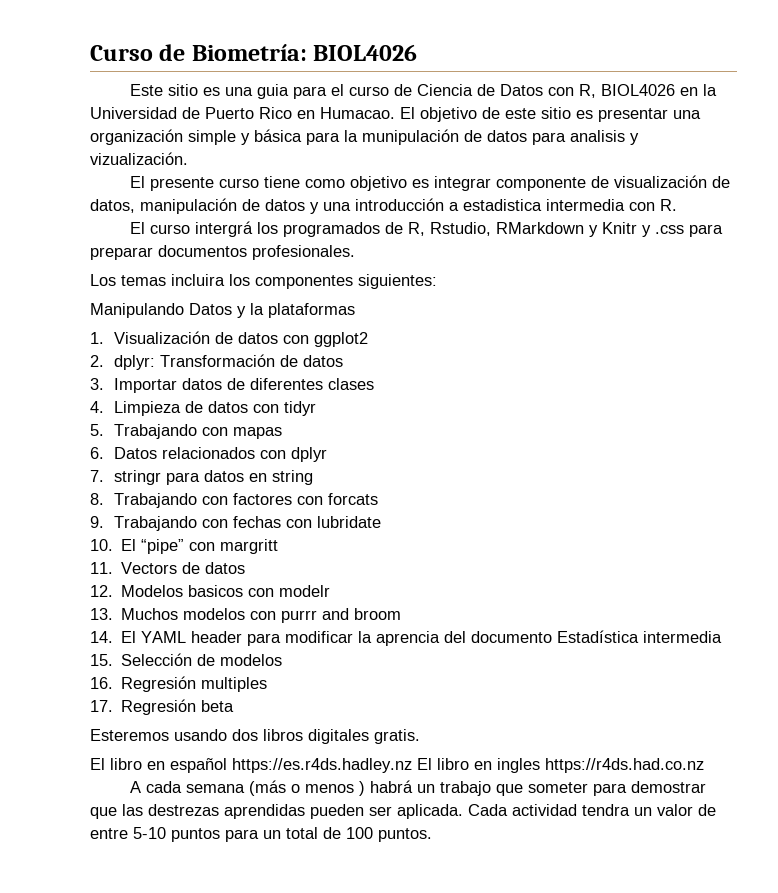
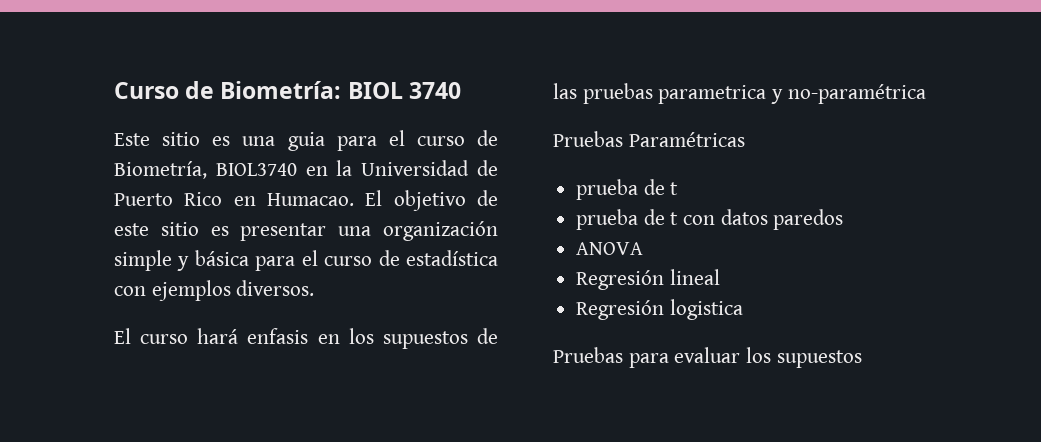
[313,44,418,61] BIOL4026 -> [347,82,461,99] BIOL 3740
[417,84,676,98] Ciencia de Datos con R, BIOL4026 -> [114,161,297,179] Biometría, BIOL3740
[344,129,639,145] [90,152,188,165] [130,175,731,191] [90,198,677,214] [130,221,724,237] [90,245,355,260] [90,274,437,289] [90,303,355,318] [90,331,369,347] [90,354,344,370] [90,378,375,393] [90,401,317,416] [90,424,283,439] [90,447,328,462] [90,470,314,485] [90,493,379,508] [90,516,382,531] [90,539,279,554] [90,562,246,574] [90,585,331,597] [90,608,402,623] [90,630,723,646] [90,653,283,666] [90,676,268,692] [90,699,235,715] [90,729,420,744] [90,758,704,773] [130,780,707,796] [90,804,716,819] [90,827,432,842] la munipulación de datos para analisis y vizualización. // El presente curso tiene como objetivo es integrar componente de visualización de datos, manipulación de datos y una introducción a estadistica intermedia con R. // El curso intergrá los programados de R, Rstudio, RMarkdown y Knitr y .css para preparar documentos profesionales. // Los temas incluira los componentes siguientes: // Manipulando Datos y la plataformas // 1. Visualización de datos con ggplot2 // 2. dplyr: Transformación de datos // 3. Importar datos de diferentes clases // 4. Limpieza de datos con tidyr // 5. Trabajando con mapas // 6. Datos relacionados con dplyr // 7. stringr para datos en string // 8. Trabajando con factores con forcats // 9. Trabajando con fechas con lubridate // 10. El “pipe” con margritt // 11. Vectors de datos // 12. Modelos basicos con modelr // 13. Muchos modelos con purrr and broom // 14. El YAML header para modificar la aprencia del documento Estadística intermedia // 15. Selección de modelos // 16. Regresión multiples // 17. Regresión beta // Esteremos usando dos libros digitales gratis. // El libro en español https://es.r4ds.hadley.nz El libro en ingles https://r4ds.had.co.nz // A cada semana (más o menos ) habrá un trabajo que someter para demostrar que las destrezas aprendidas pueden ser aplicada. Cada actividad tendra un valor de entre 5-10 puntos para un total de 100 puntos. -> [301,250,498,266] [114,280,315,301] [114,328,498,349] [553,83,926,104] [553,131,745,147] [576,179,679,200] [576,209,844,230] [576,242,644,255] [576,269,720,290] [576,299,743,320] [553,347,862,368] el curso de estadística con ejemplos diversos. // El curso hará enfasis en los supuestos de las pruebas parametrica y no-paramétrica // Pruebas Paramétricas // prueba de t // prueba de t con datos paredos // ANOVA // Regresión lineal // Regresión logistica // Pruebas para evaluar los supuestos

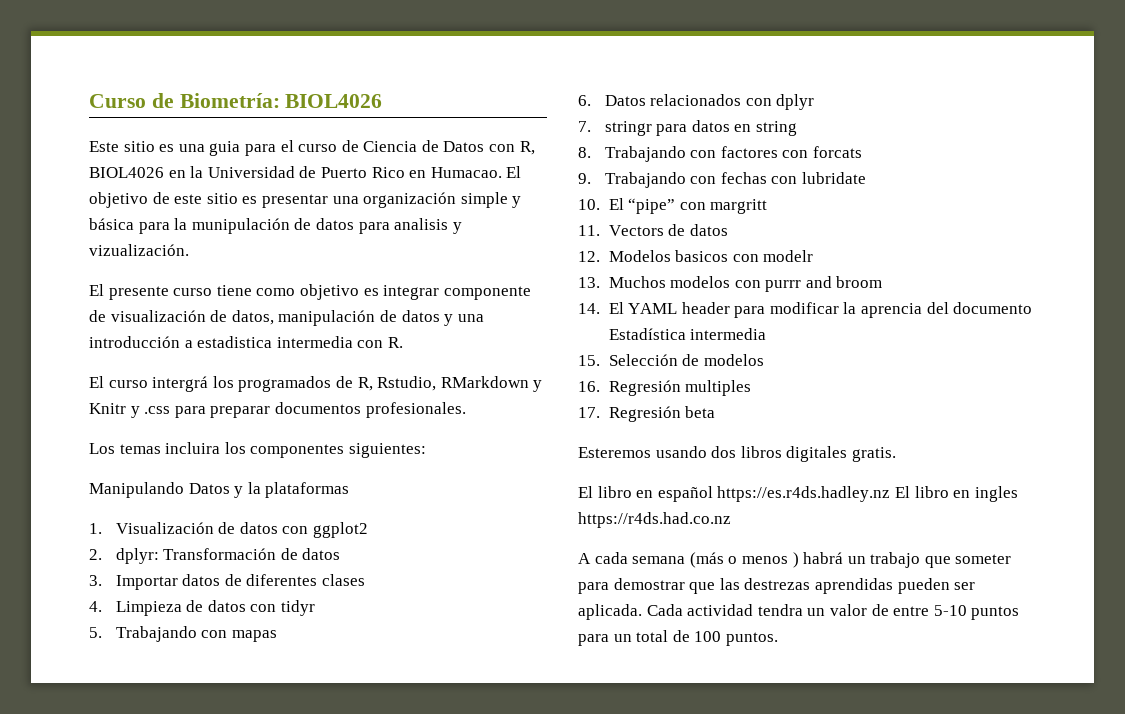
[347,82,461,99] BIOL 3740 -> [285,94,383,108] BIOL4026
[114,161,297,179] Biometría, BIOL3740 -> [363,140,535,155] [89,167,164,178] Ciencia de Datos con R, BIOL4026
[301,250,498,266] [114,280,315,301] [114,328,498,349] [553,83,926,104] [553,131,745,147] [576,179,679,200] [576,209,844,230] [576,242,644,255] [576,269,720,290] [576,299,743,320] [553,347,862,368] el curso de estadística con ejemplos diversos. // El curso hará enfasis en los supuestos de las pruebas parametrica y no-paramétrica // Pruebas Paramétricas // prueba de t // prueba de t con datos paredos // ANOVA // Regresión lineal // Regresión logistica // Pruebas para evaluar los supuestos -> [174,218,462,234] [89,244,189,256] [89,284,531,300] [89,310,484,326] [89,336,403,348] [89,376,543,392] [89,402,466,418] [89,442,426,458] [89,482,350,498] [89,522,368,538] [89,548,341,564] [89,574,365,590] [89,600,315,616] [89,626,277,642] [578,94,815,110] [578,120,797,136] [578,146,862,162] [578,172,866,188] [578,198,768,214] [578,224,728,236] [578,250,814,262] [578,276,883,292] [578,302,1033,318] [608,328,767,340] [578,354,764,366] [578,380,752,396] [578,406,716,422] [578,446,896,462] [578,486,1018,502] [578,512,731,528] [578,552,1012,568] [578,578,976,594] [578,604,1020,620] [578,630,778,646] la munipulación de datos para analisis y vizualización. // El presente curso tiene como objetivo es integrar componente de visualización de datos, manipulación de datos y una introducción a estadistica intermedia con R. // El curso intergrá los programados de R, Rstudio, RMarkdown y Knitr y .css para preparar documentos profesionales. // Los temas incluira los componentes siguientes: // Manipulando Datos y la plataformas // 1. Visualización de datos con ggplot2 // 2. dplyr: Transformación de datos // 3. Importar datos de diferentes clases // 4. Limpieza de datos con tidyr // 5. Trabajando con mapas // 6. Datos relacionados con dplyr // 7. stringr para datos en string // 8. Trabajando con factores con forcats // 9. Trabajando con fechas con lubridate // 10. El “pipe” con margritt // 11. Vectors de datos // 12. Modelos basicos con modelr // 13. Muchos modelos con purrr and broom // 14. El YAML header para modificar la aprencia del documento Estadística intermedia // 15. Selección de modelos // 16. Regresión multiples // 17. Regresión beta // Esteremos usando dos libros digitales gratis. // El libro en español https://es.r4ds.hadley.nz El libro en ingles https://r4ds.had.co.nz // A cada semana (más o menos ) habrá un trabajo que someter para demostrar que las destrezas aprendidas pueden ser aplicada. Cada actividad tendra un valor de entre 5-10 puntos para un total de 100 puntos.

